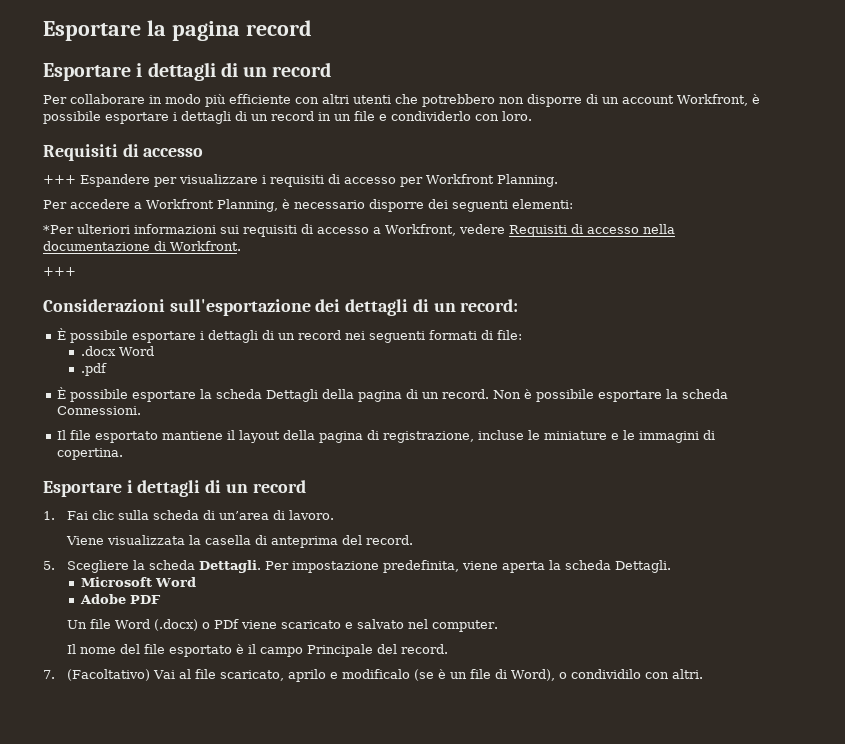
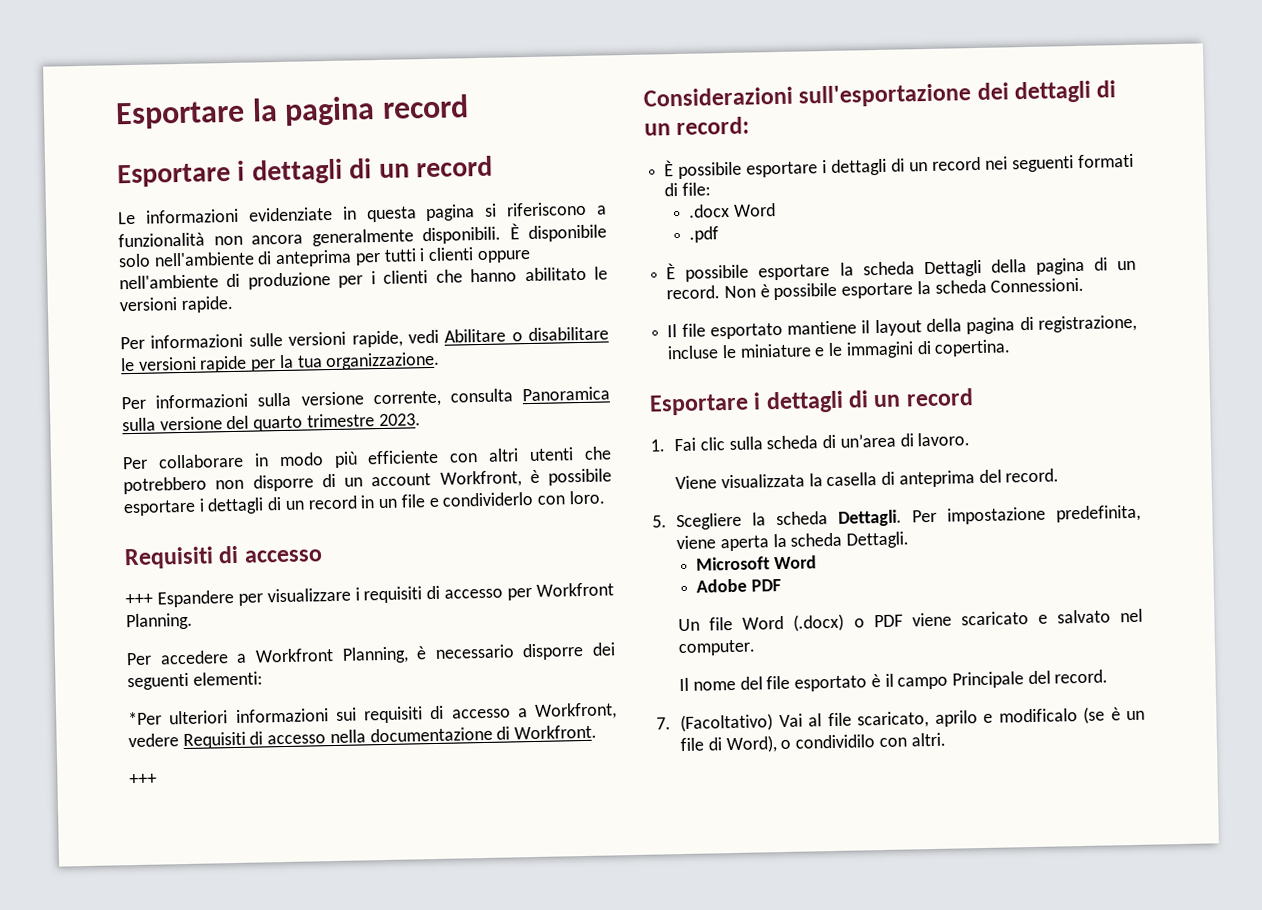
(332, 69) none -> [118,201,607,225] [118,223,607,248] [118,247,531,268] [119,266,608,290] [119,295,234,314] [120,326,609,350] [120,351,441,373] [121,386,611,410] [122,413,421,432] // Le informazioni evidenziate in questa pagina si riferiscono a funzionalità non ancora generalmente disponibili. È disponibile solo nell'ambiente di anteprima per tutti i clienti oppure nell'ambiente di produzione per i clienti che hanno abilitato le versioni rapide. // Per informazioni sulle versioni rapide, vedi Abilitare o disabilitare le versioni rapide per la tua organizzazione. // Per informazioni sulla versione corrente, consulta Panoramica sulla versione del quarto trimestre 2023.
[213,619,239,629] PDf -> [873,614,903,628] PDF

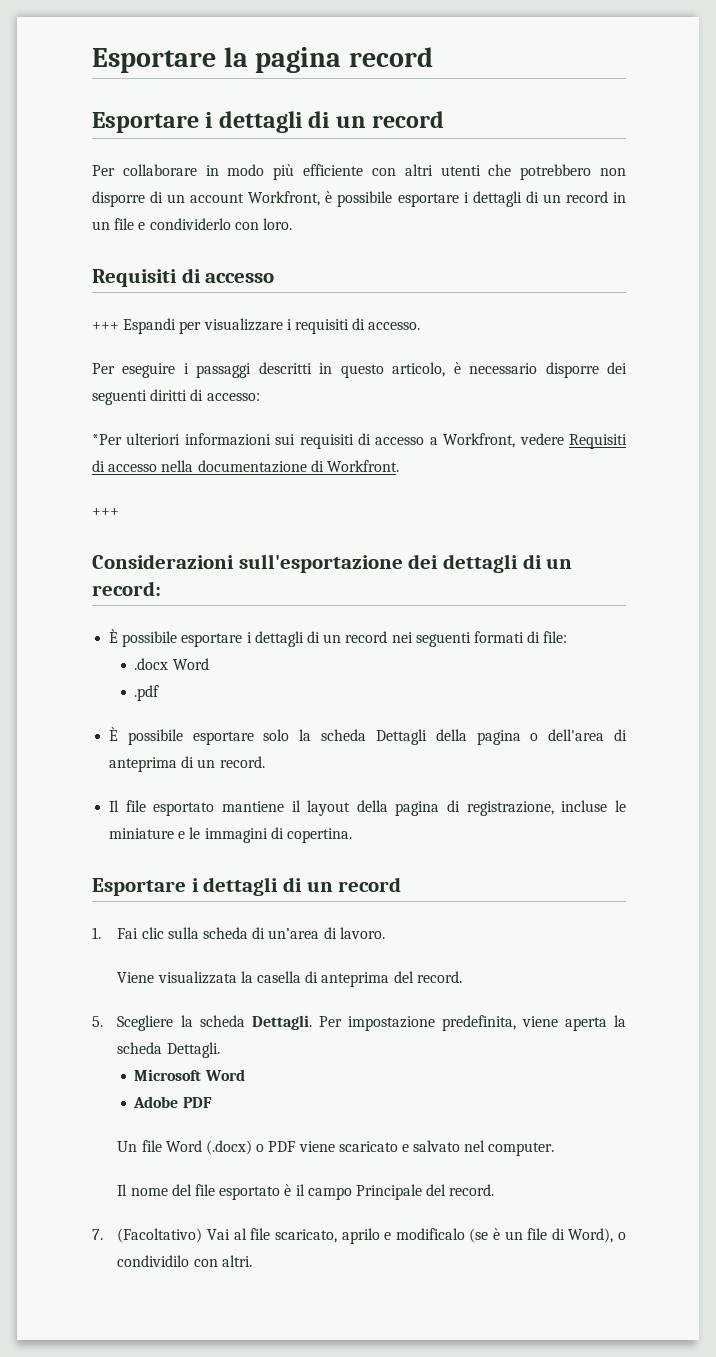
[118,201,607,225] [118,223,607,248] [118,247,531,268] [119,266,608,290] [119,295,234,314] [120,326,609,350] [120,351,441,373] [121,386,611,410] [122,413,421,432] // Le informazioni evidenziate in questa pagina si riferiscono a funzionalità non ancora generalmente disponibili. È disponibile solo nell'ambiente di anteprima per tutti i clienti oppure nell'ambiente di produzione per i clienti che hanno abilitato le versioni rapide. // Per informazioni sulle versioni rapide, vedi Abilitare o disabilitare le versioni rapide per la tua organizzazione. // Per informazioni sulla versione corrente, consulta Panoramica sulla versione del quarto trimestre 2023. -> (445, 119) none
[156,590,234,608] Espandere -> [123,318,177,334] Espandi
[444,582,615,601] [126,612,193,631] [126,646,409,666] accesso per Workfront Planning. // Per accedere a Workfront Planning, -> [368,322,421,330] [92,362,446,378] accesso. // Per eseguire i passaggi descritti in questo articolo,
[192,671,263,686] elementi: -> [150,389,260,401] diritti di accesso:
(831, 272) none -> [263,729,290,741] solo
(1085, 266) none -> [530,729,628,741] [109,757,178,772] o dell'area di anteprima
[723,277,1085,301] Non è possibile esportare la scheda Connessioni. -> (265, 762) none

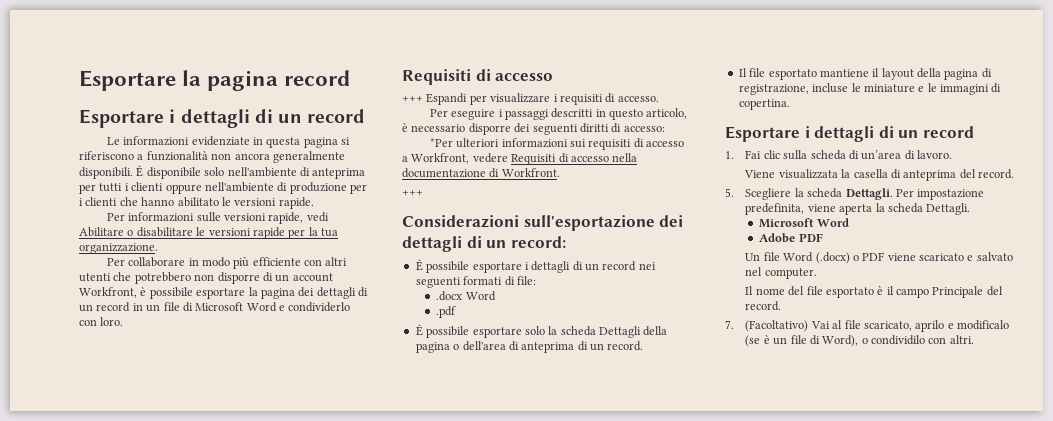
(445, 119) none -> [106,136,351,148] [79,151,345,163] [79,165,366,179] [79,182,367,194] [79,197,314,209] [106,212,329,224] [79,227,338,239] [79,243,158,254] // Le informazioni evidenziate in questa pagina si riferiscono a funzionalità non ancora generalmente disponibili. È disponibile solo nell'ambiente di anteprima per tutti i clienti oppure nell'ambiente di produzione per i clienti che hanno abilitato le versioni rapide. // Per informazioni sulle versioni rapide, vedi Abilitare o disabilitare le versioni rapide per la tua organizzazione.
[463,192,469,203] i -> [248,287,315,299] la pagina dei
(135, 224) none -> [182,302,277,312] di Microsoft Word

